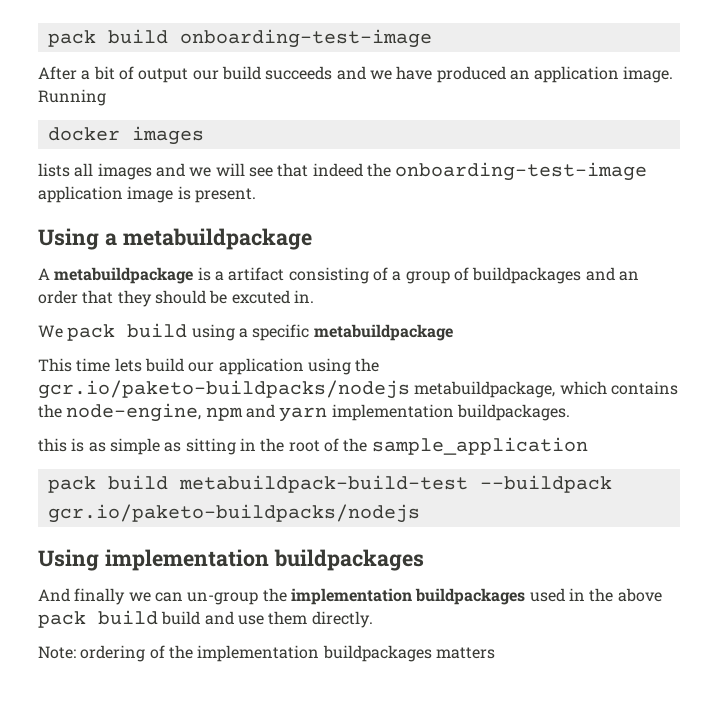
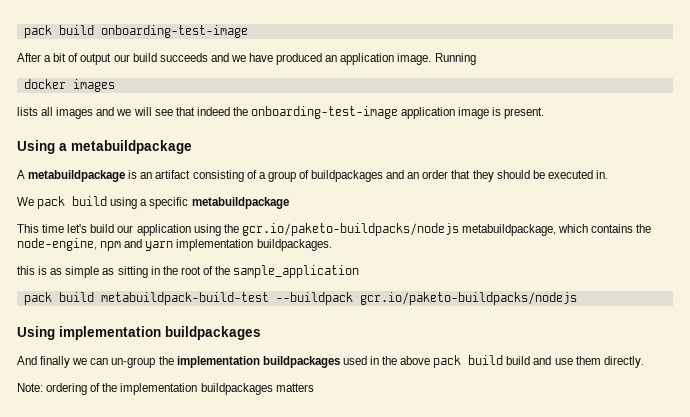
[214,271,224,281] a -> [140,172,153,179] an
[231,290,290,304] excuted -> [547,170,593,179] executed
[114,358,142,372] lets -> [67,224,88,233] let's

